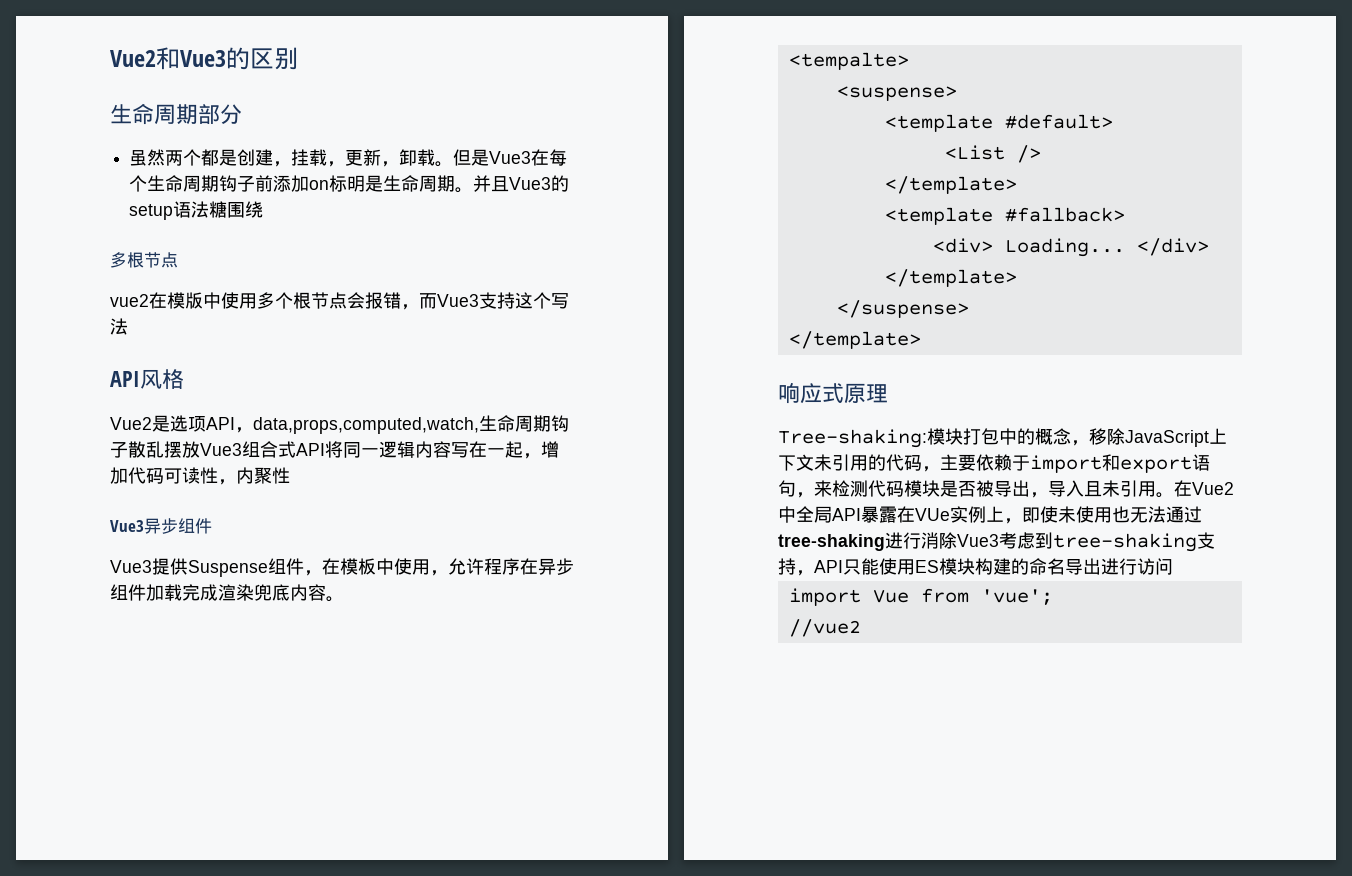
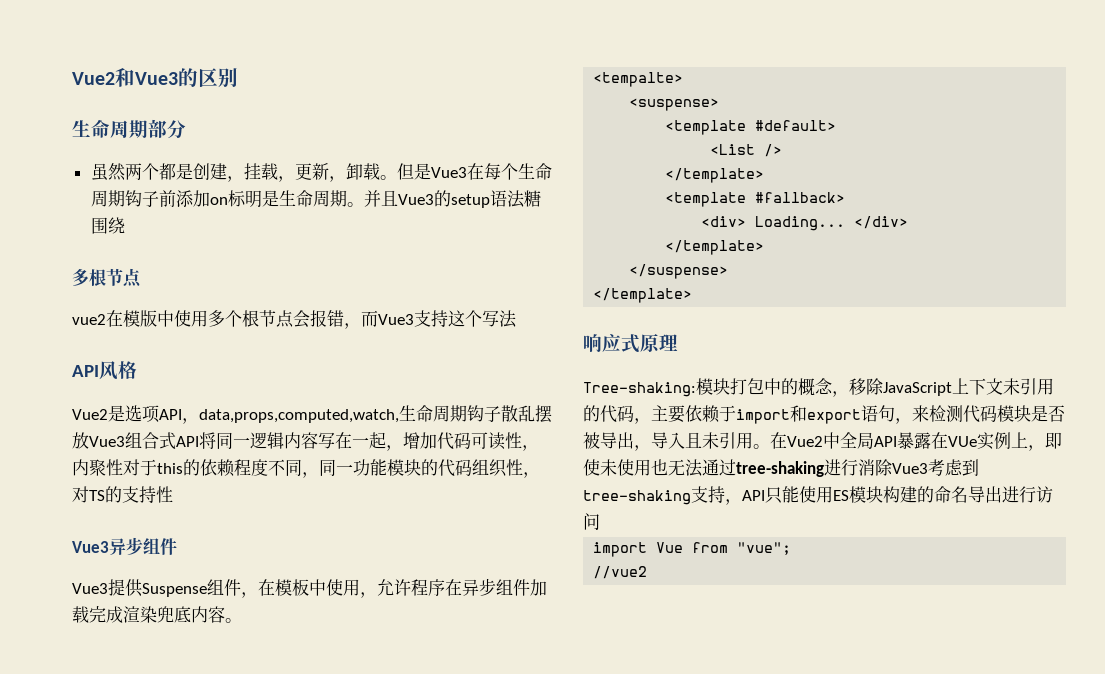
(290, 475) none -> [123,459,540,478] [72,486,173,503] 对于this的依赖程度不同，同一功能模块的代码组织性，对TS的支持性
[980,589,1053,605] 'vue'; -> [737,542,792,555] "vue";

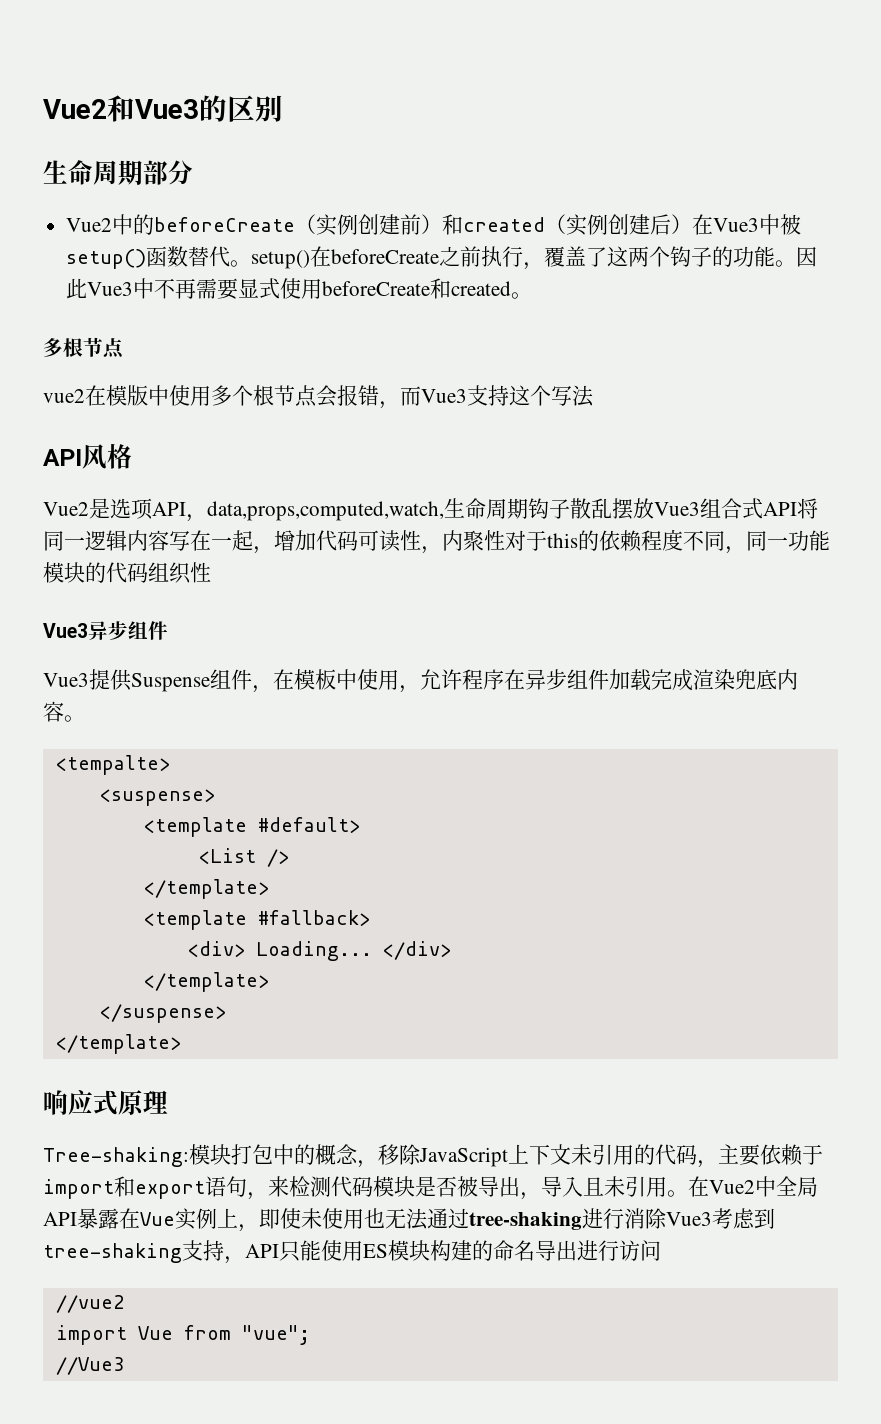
[90,163,552,182] [90,190,541,208] [90,217,125,234] 虽然两个都是创建，挂载，更新，卸载。但是Vue3在每个生命周期钩子前添加on标明是生命周期。并且Vue3的setup语法糖围绕 -> [66,214,802,236] [66,246,818,270] [66,278,533,300] Vue2中的beforeCreate（实例创建前）和created（实例创建后）在Vue3中被setup()函数替代。setup()在beforeCreate之前执行，覆盖了这两个钩子的功能。因此Vue3中不再需要显式使用beforeCreate和created。
[523,472,540,478] [72,486,173,503] ，对TS的支持性 -> (211, 572) none
[948,436,977,447] VUe -> [140,1212,175,1226] Vue
(600, 521) none -> [55,1295,124,1313] // //vue2
[593,566,648,579] //vue2 -> [55,1357,124,1375] //Vue3

